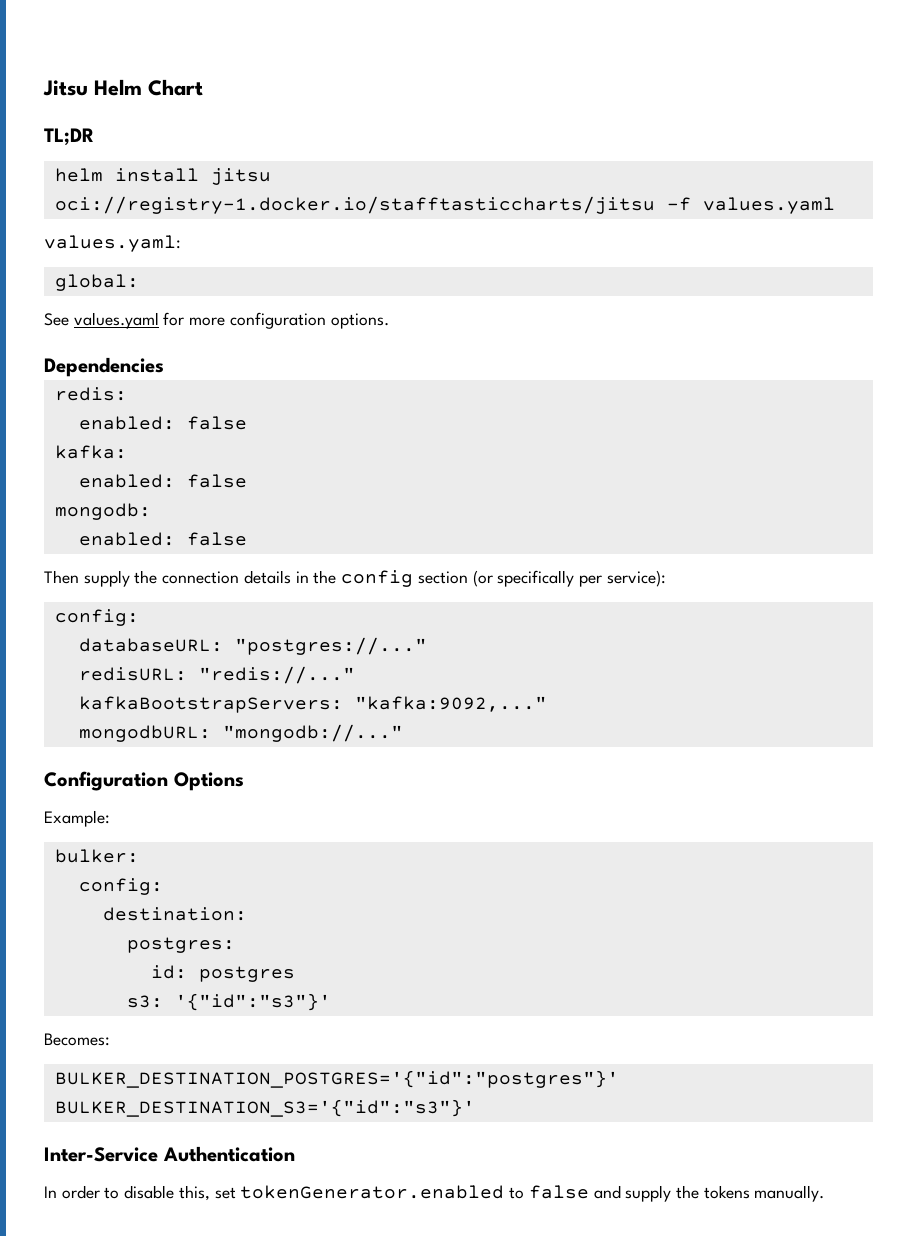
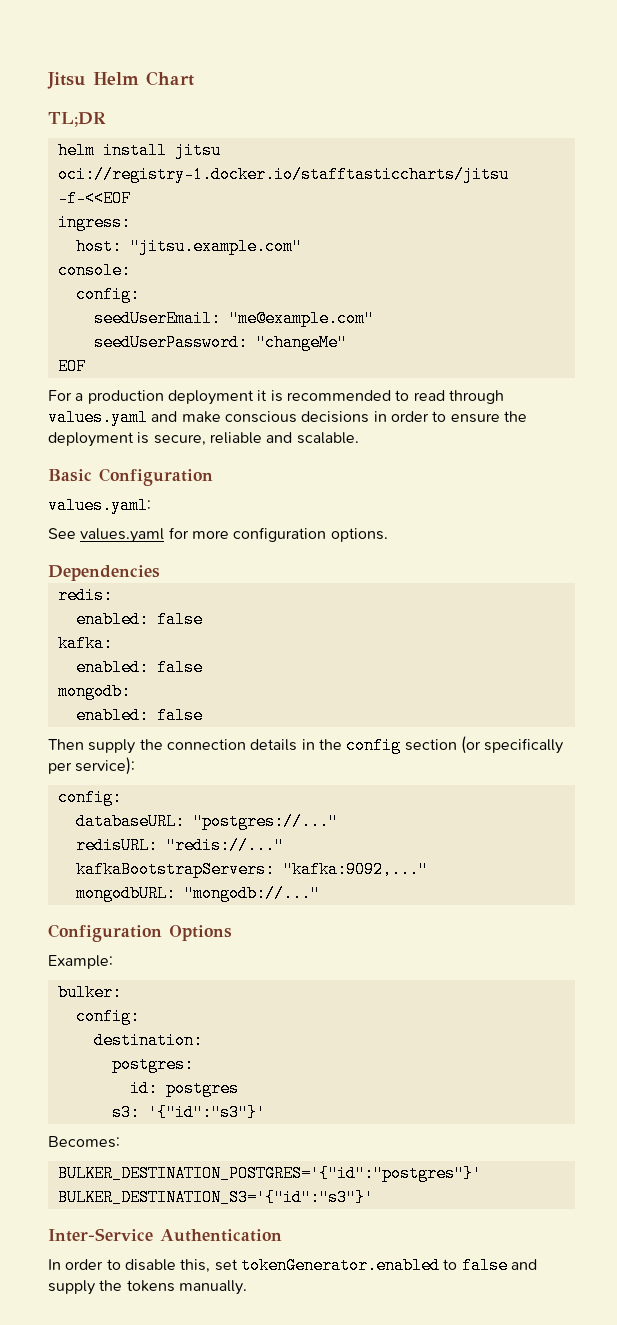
[666,197,835,214] -f values.yaml -> [57,190,131,207] [57,214,131,231] [75,238,302,255] [57,262,131,279] [75,286,140,303] [93,310,374,327] [93,334,347,351] [57,358,86,375] [48,390,504,405] [48,409,527,426] [48,432,359,447] [48,468,213,486] -f-<<EOF // ingress: // host: "jitsu.example.com" // console: // config: // seedUserEmail: "me@example.com" // seedUserPassword: "changeMe" // EOF // For a production deployment it is recommended to read through values.yaml and make conscious decisions in order to ensure the deployment is secure, reliable and scalable. // Basic Configuration
[54,274,139,291] // global: -> (151, 505) none

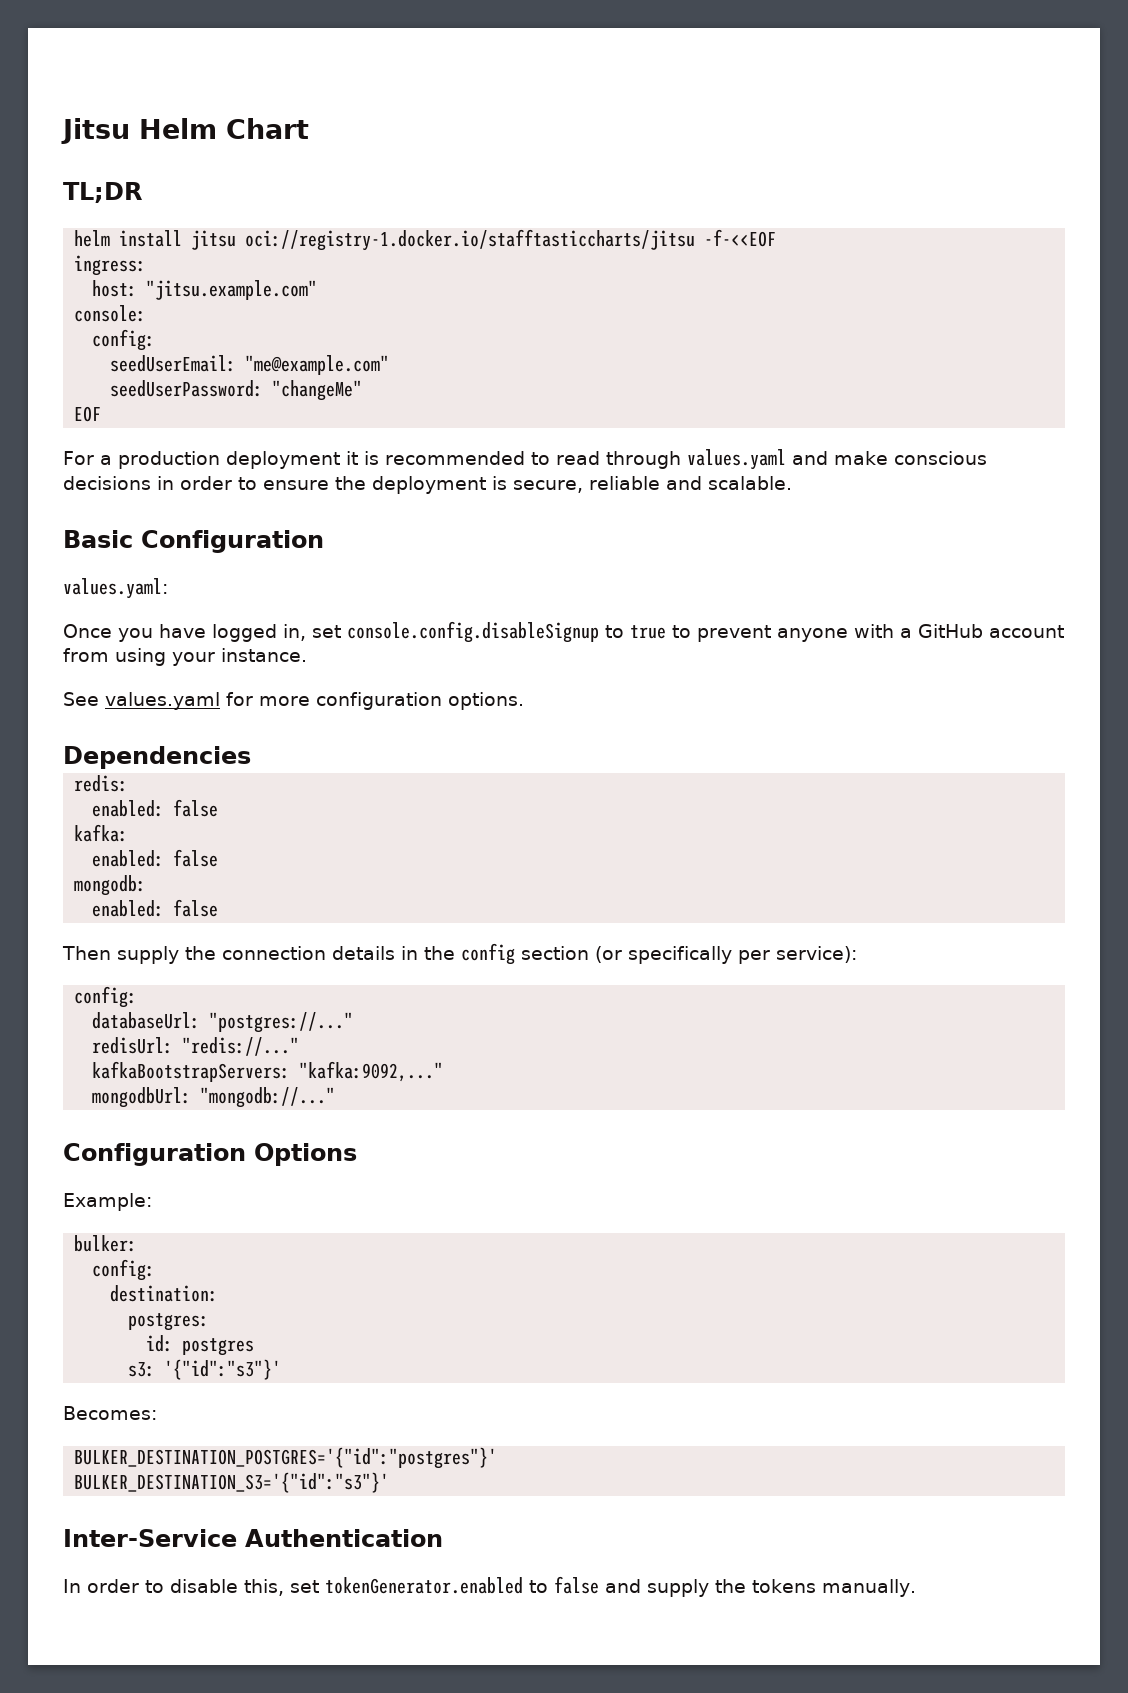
(151, 505) none -> [63,621,1064,643] [63,648,307,666] // Once you have logged in, set console.config.disableSignup to true to prevent anyone with a GitHub account from using your instance.
[75,813,185,830] databaseURL: -> [92,1012,201,1029] databaseUrl:
[75,837,158,854] redisURL: -> [92,1037,174,1054] redisUrl:
[75,885,176,902] mongodbURL: -> [92,1087,192,1108] mongodbUrl:

